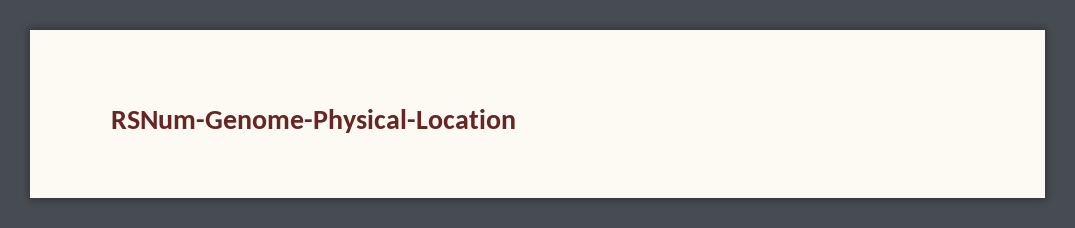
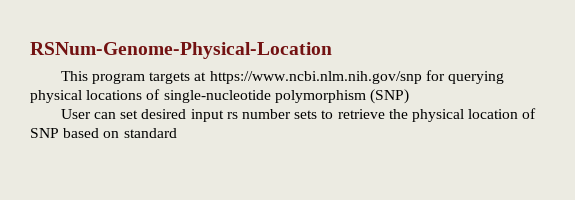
(516, 121) none -> [60,70,504,84] [30,89,409,104] [60,108,537,122] [30,128,177,138] // This program targets at https://www.ncbi.nlm.nih.gov/snp for querying physical locations of single-nucleotide polymorphism (SNP) // User can set desired input rs number sets to retrieve the physical location of SNP based on standard

